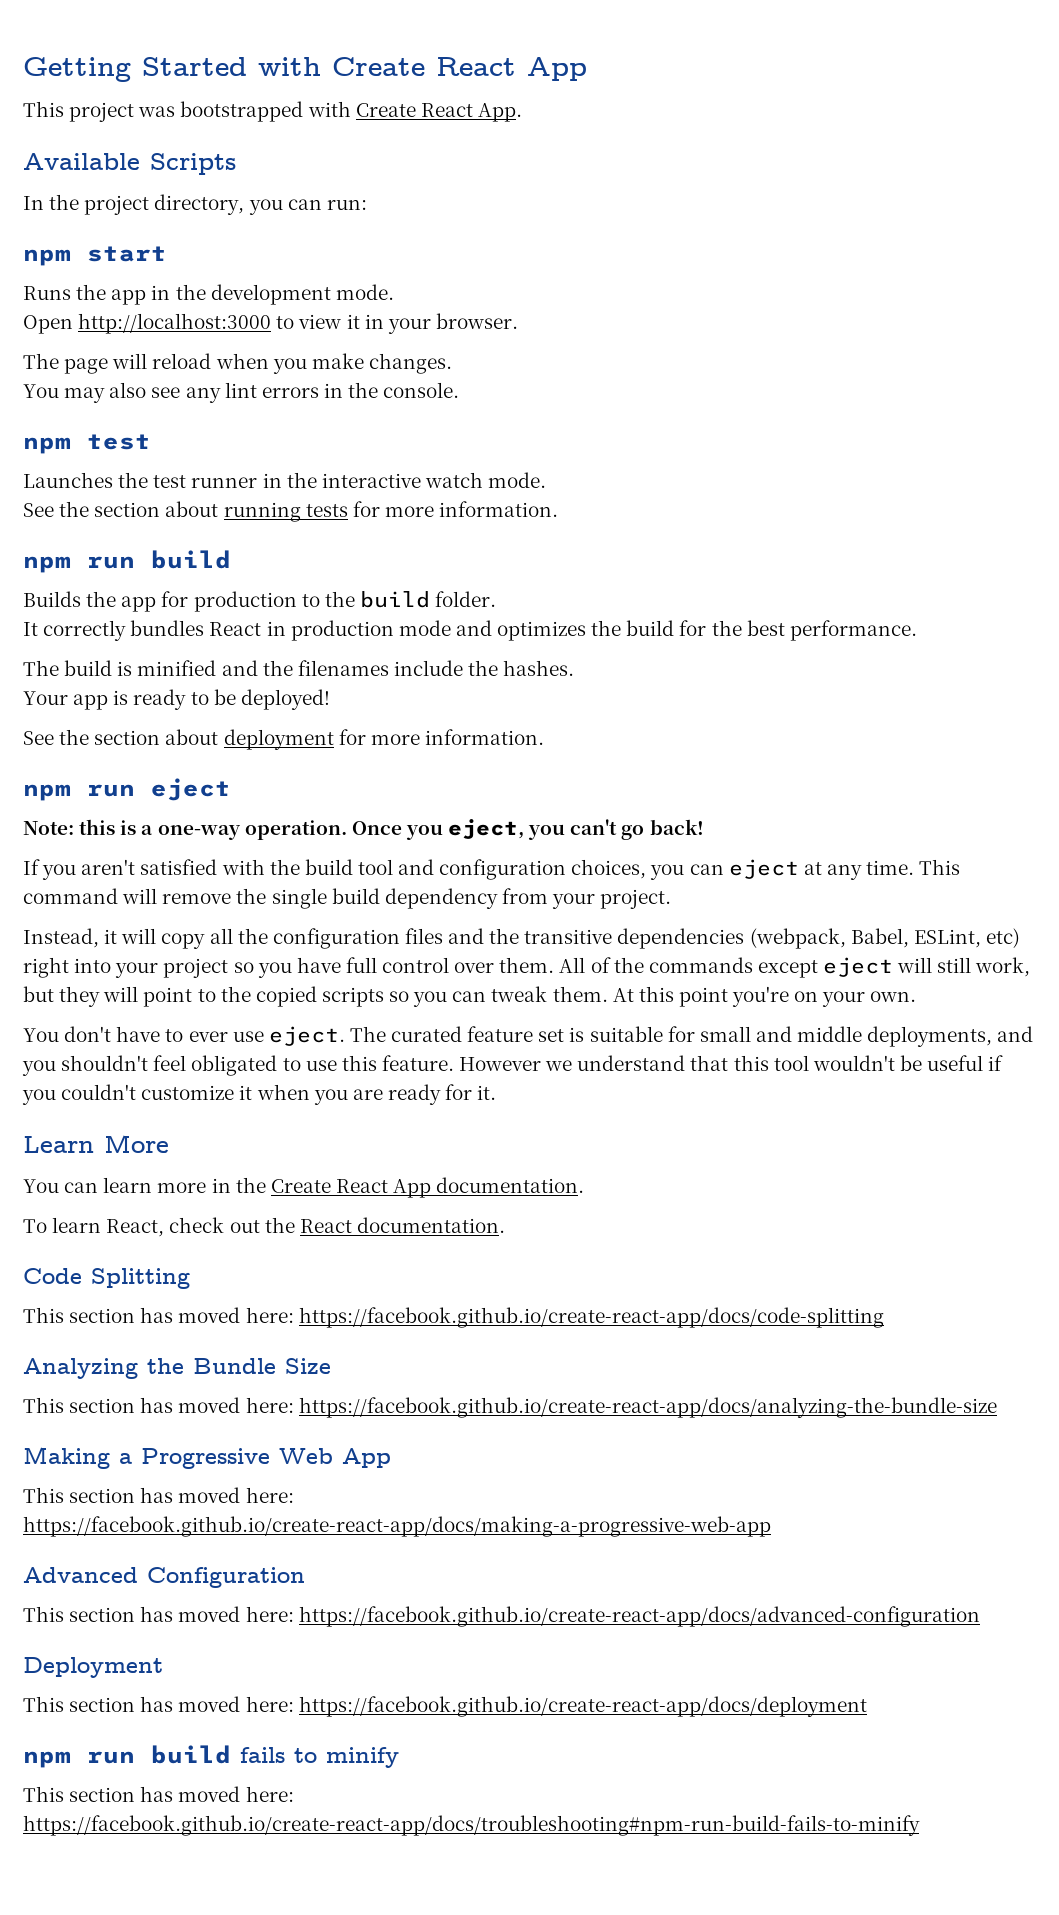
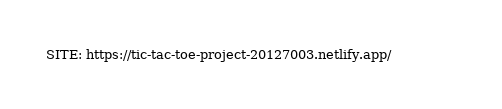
[23,57,587,82] [23,101,522,122] [23,153,236,175] [23,194,367,215] [23,246,167,266] [23,284,394,305] [23,313,518,334] [23,353,452,374] [23,382,460,403] [23,434,151,454] [23,472,547,488] [23,501,559,522] [23,550,231,573] [23,591,497,612] [23,620,917,641] [23,660,575,676] [23,689,330,710] [23,729,544,750] [23,778,231,801] [23,819,704,840] [23,859,961,880] [23,888,672,909] [23,928,1020,949] [23,957,1031,978] [23,986,917,1007] [23,1026,1034,1047] [22,1055,1004,1076] [22,1084,497,1105] [23,1135,169,1153] [23,1177,585,1198] [23,1217,505,1237] [23,1268,190,1289] [23,1307,884,1328] [23,1358,331,1379] [23,1397,997,1418] [23,1447,391,1469] [23,1487,294,1503] [23,1516,771,1537] [23,1567,305,1588] [23,1606,980,1627] [23,1657,163,1678] [23,1696,867,1717] [23,1745,399,1768] [23,1786,294,1802] [23,1815,920,1836] Getting Started with Create React App // This project was bootstrapped with Create React App. // Available Scripts // In the project directory, you can run: // npm start // Runs the app in the development mode. // Open http://localhost:3000 to view it in your browser. // The page will reload when you make changes. // You may also see any lint errors in the console. // npm test // Launches the test runner in the interactive watch mode. // See the section about running tests for more information. // npm run build // Builds the app for production to the build folder. // It correctly bundles React in production mode and optimizes the build for the best performance. // The build is minified and the filenames include the hashes. // Your app is ready to be deployed! // See the section about deployment for more information. // npm run eject // Note: this is a one-way operation. Once you eject, you can't go back! // If you aren't satisfied with the build tool and configuration choices, you can eject at any time. This command will remove the single build dependency from your project. // Instead, it will copy all the configuration files and the transitive dependencies (webpack, Babel, ESLint, etc) right into your project so you have full control over them. All of the commands except eject will still work, but they will point to the copied scripts so you can tweak them. At this point you're on your own. // You don't have to ever use eject. The curated feature set is suitable for small and middle deployments, and you shouldn't feel obligated to use this feature. However we understand that this tool wouldn't be useful if you couldn't customize it when you are ready for it. // Learn More // You can learn more in the Create React App documentation. // To learn React, check out the React documentation. // Code Splitting // This section has moved here: https://facebook.github.io/create-react-app/docs/code-splitting // Analyzing the Bundle Size // This section has moved here: https://facebook.github.io/create-react-app/docs/analyzing-the-bundle-size // Making a Progressive Web App // This section has moved here: https://facebook.github.io/create-react-app/docs/making-a-progressive-web-app // Advanced Configuration // This section has moved here: https://facebook.github.io/create-react-app/docs/advanced-configuration // Deployment // This section has moved here: https://facebook.github.io/create-react-app/docs/deployment // npm run build fails to minify // This section has moved here: https://facebook.github.io/create-react-app/docs/troubleshooting#npm-run-build-fails-to-minify -> [46,49,392,62] SITE: https://tic-tac-toe-project-20127003.netlify.app/

